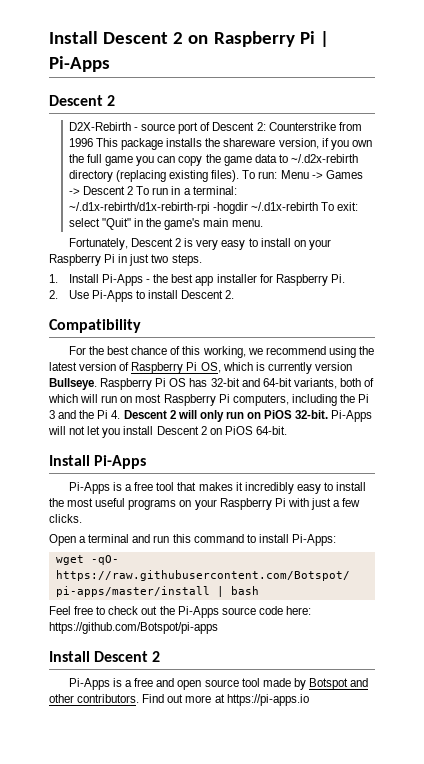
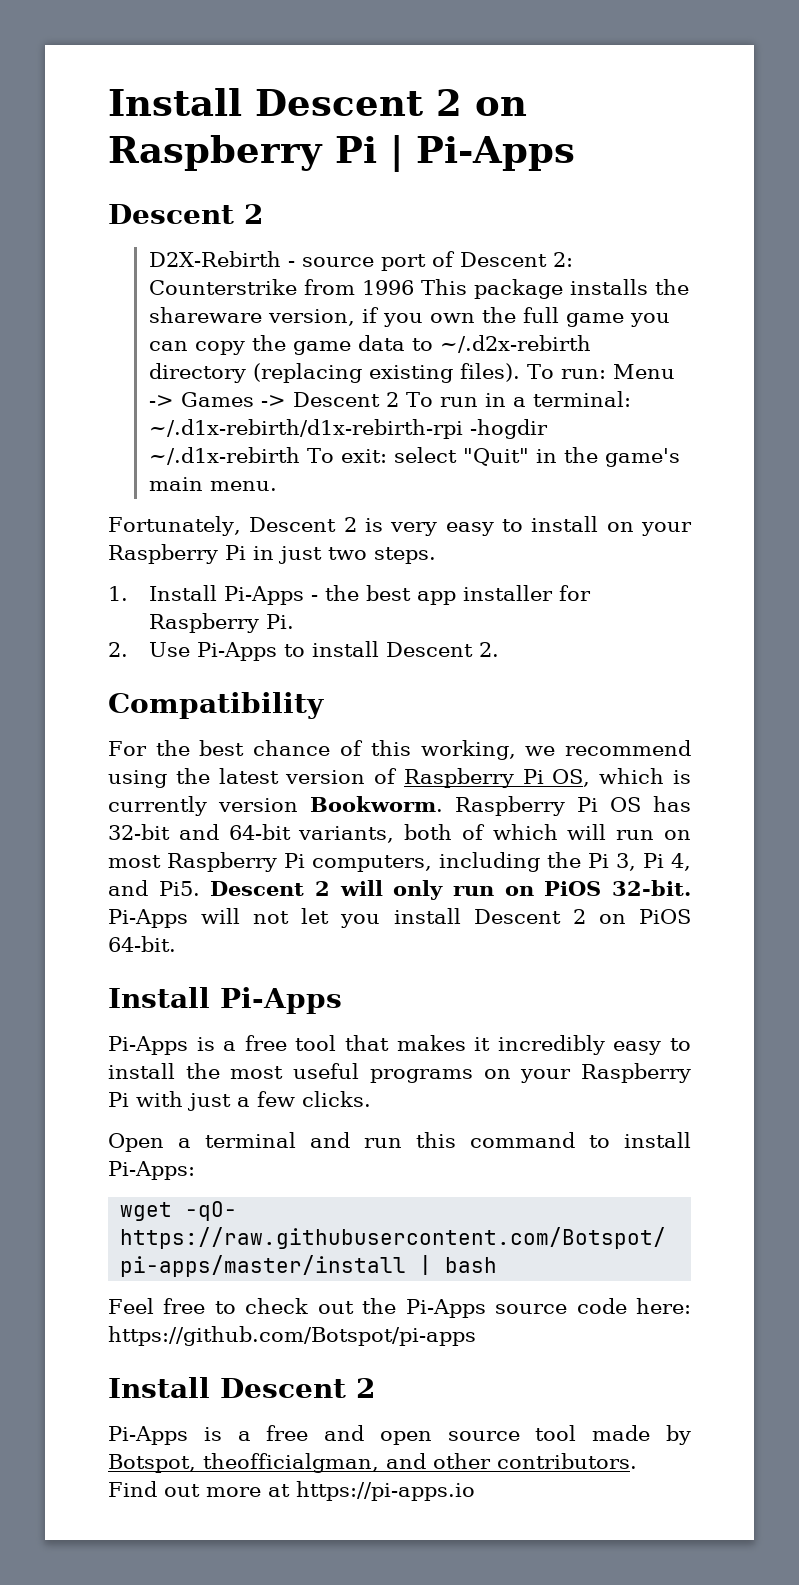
[49,378,97,390] Bullseye. -> [310,796,443,812] Bookworm.
[49,410,121,419] 3 and the Pi 4. -> [616,853,691,871] [108,880,200,896] 3, Pi 4, and Pi5.
[308,678,348,690] Botspot -> [108,1453,379,1473] Botspot, theofficialgman,

